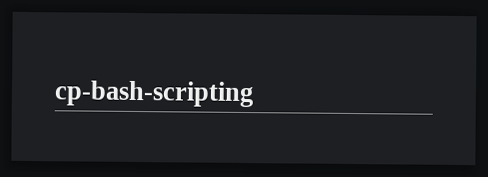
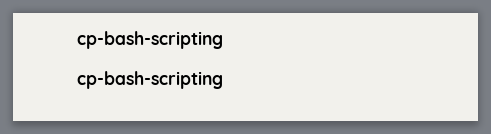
[54,80,254,108] cp-bash-scripting -> [77,31,223,49] [77,71,223,89] cp-bash-scripting // cp-bash-scripting

